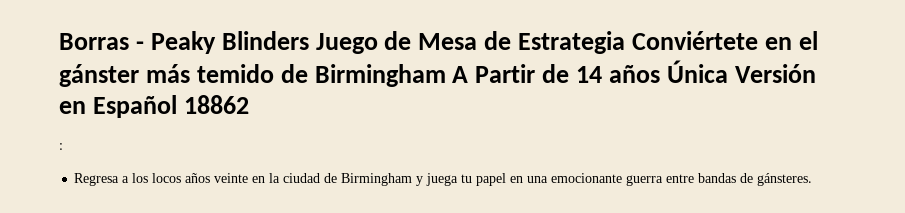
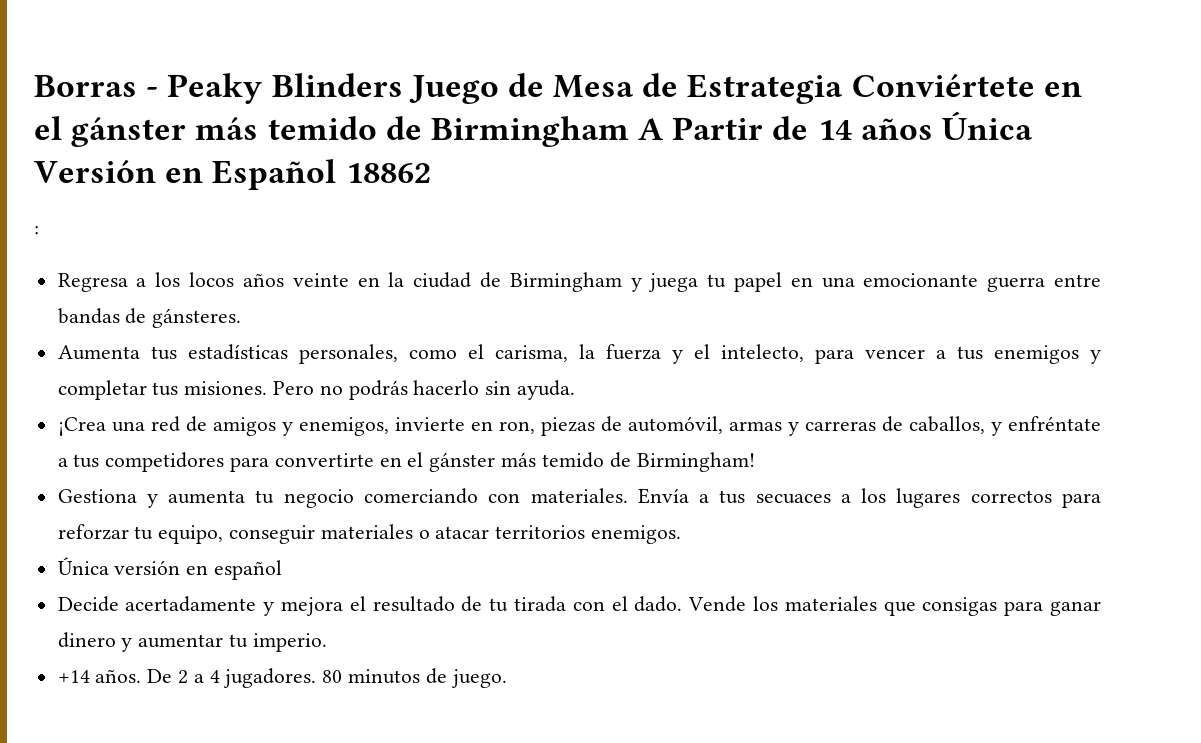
(813, 179) none -> [57,344,1101,364] [57,380,576,400] [57,416,1101,436] [57,452,755,472] [57,488,1102,508] [57,524,682,544] [57,557,283,580] [57,596,1101,616] [57,632,327,652] [57,668,507,688] // Aumenta tus estadísticas personales, como el carisma, la fuerza y el intelecto, para vencer a tus enemigos y completar tus misiones. Pero no podrás hacerlo sin ayuda. // ¡Crea una red de amigos y enemigos, invierte en ron, piezas de automóvil, armas y carreras de caballos, y enfréntate a tus competidores para convertirte en el gánster más temido de Birmingham! // Gestiona y aumenta tu negocio comerciando con materiales. Envía a tus secuaces a los lugares correctos para reforzar tu equipo, conseguir materiales o atacar territorios enemigos. // Única versión en español // Decide acertadamente y mejora el resultado de tu tirada con el dado. Vende los materiales que consigas para ganar dinero y aumentar tu imperio. // +14 años. De 2 a 4 jugadores. 80 minutos de juego.

